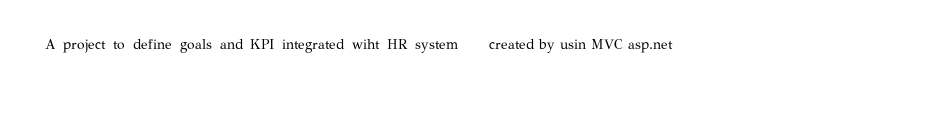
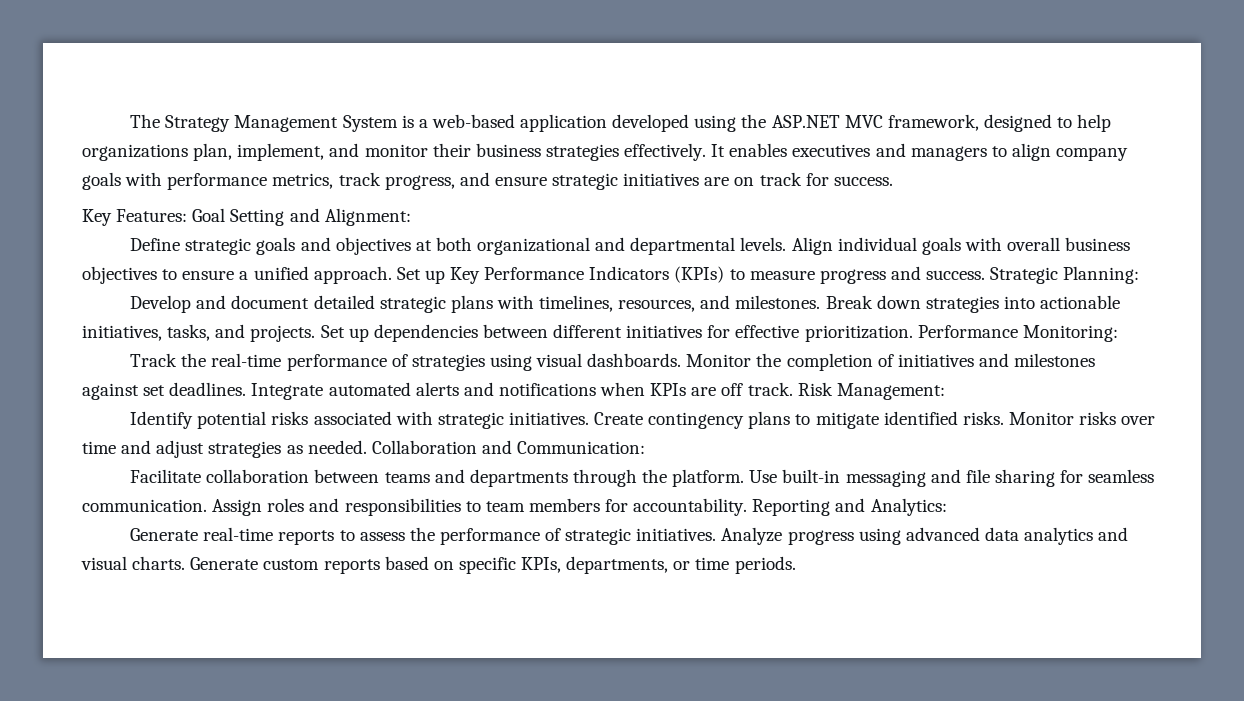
[45,39,673,53] A project to define goals and KPI integrated wiht HR system created by usin MVC asp.net -> [130,114,1112,132] [82,143,1129,161] [82,172,893,190] [82,208,411,226] [130,237,1131,255] [82,266,1140,284] [130,295,1121,313] [82,324,1118,342] [130,353,1096,371] [82,382,945,400] [130,411,1156,429] [82,440,646,458] [130,469,1155,487] [82,498,947,516] [130,527,1129,545] [81,556,796,574] The Strategy Management System is a web-based application developed using the ASP.NET MVC framework, designed to help organizations plan, implement, and monitor their business strategies effectively. It enables executives and managers to align company goals with performance metrics, track progress, and ensure strategic initiatives are on track for success. // Key Features: Goal Setting and Alignment: // Define strategic goals and objectives at both organizational and departmental levels. Align individual goals with overall business objectives to ensure a unified approach. Set up Key Performance Indicators (KPIs) to measure progress and success. Strategic Planning: // Develop and document detailed strategic plans with timelines, resources, and milestones. Break down strategies into actionable initiatives, tasks, and projects. Set up dependencies between different initiatives for effective prioritization. Performance Monitoring: // Track the real-time performance of strategies using visual dashboards. Monitor the completion of initiatives and milestones against set deadlines. Integrate automated alerts and notifications when KPIs are off track. Risk Management: // Identify potential risks associated with strategic initiatives. Create contingency plans to mitigate identified risks. Monitor risks over time and adjust strategies as needed. Collaboration and Communication: // Facilitate collaboration between teams and departments through the platform. Use built-in messaging and file sharing for seamless communication. Assign roles and responsibilities to team members for accountability. Reporting and Analytics: // Generate real-time reports to assess the performance of strategic initiatives. Analyze progress using advanced data analytics and visual charts. Generate custom reports based on specific KPIs, departments, or time periods.

